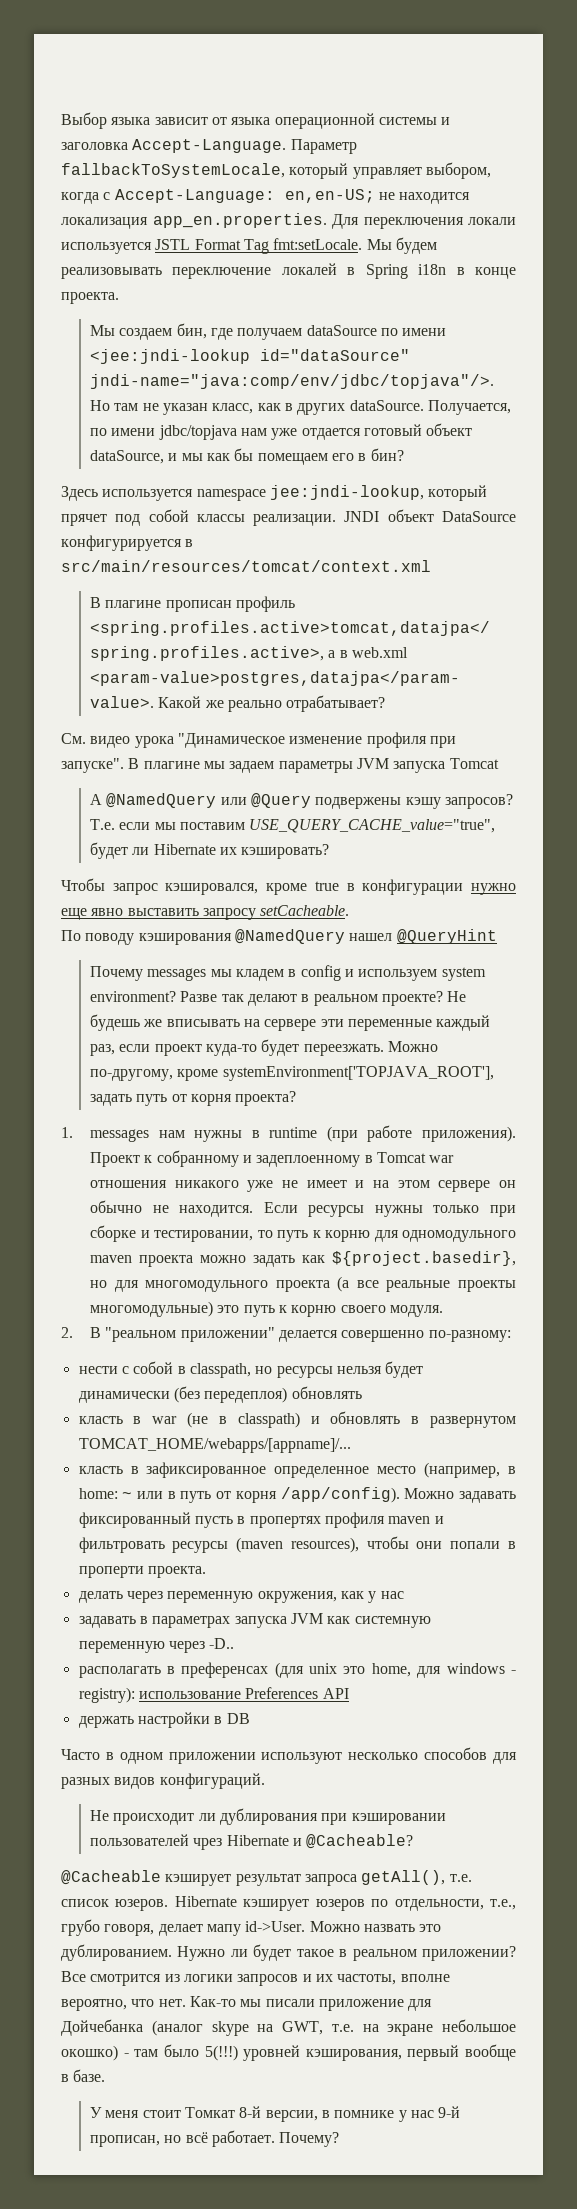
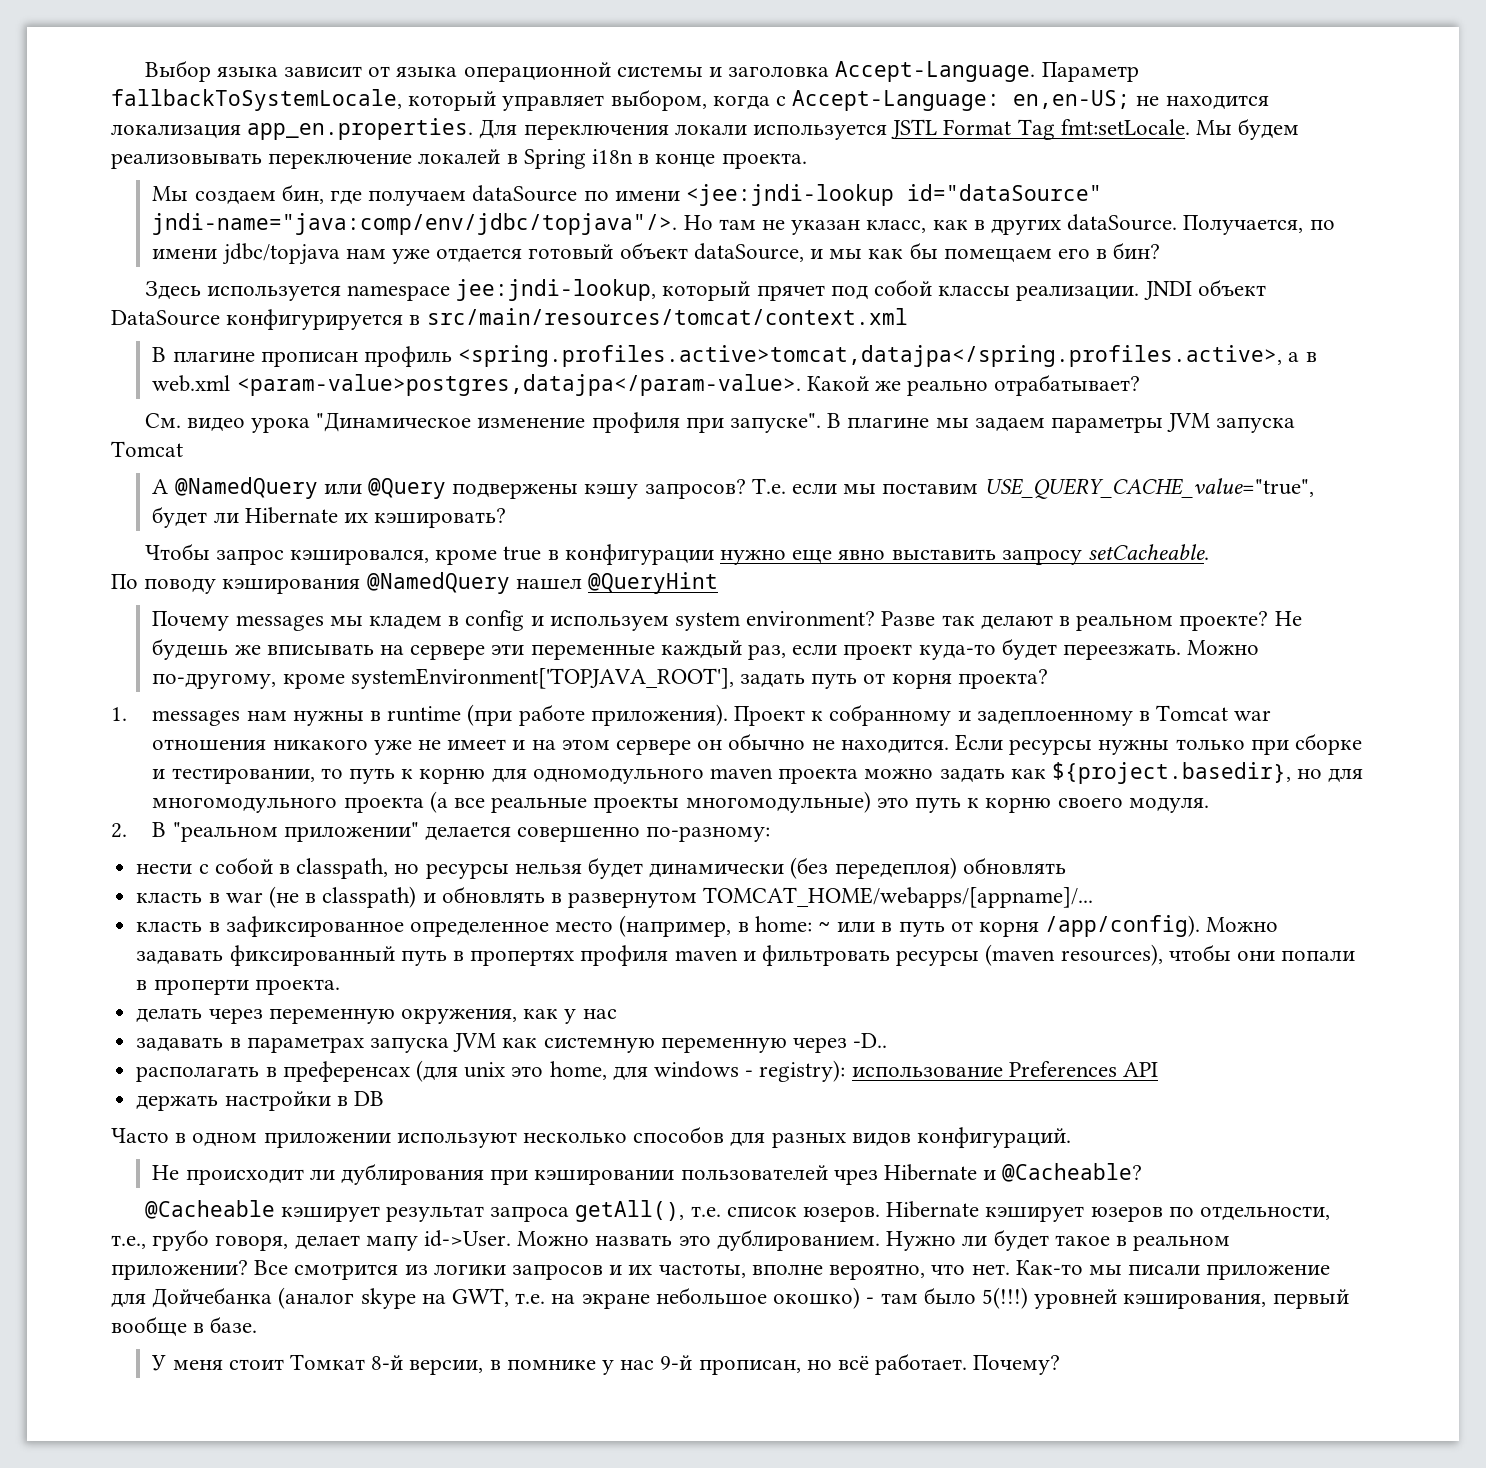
[194,1516,233,1528] пусть -> [400,950,447,966] путь

